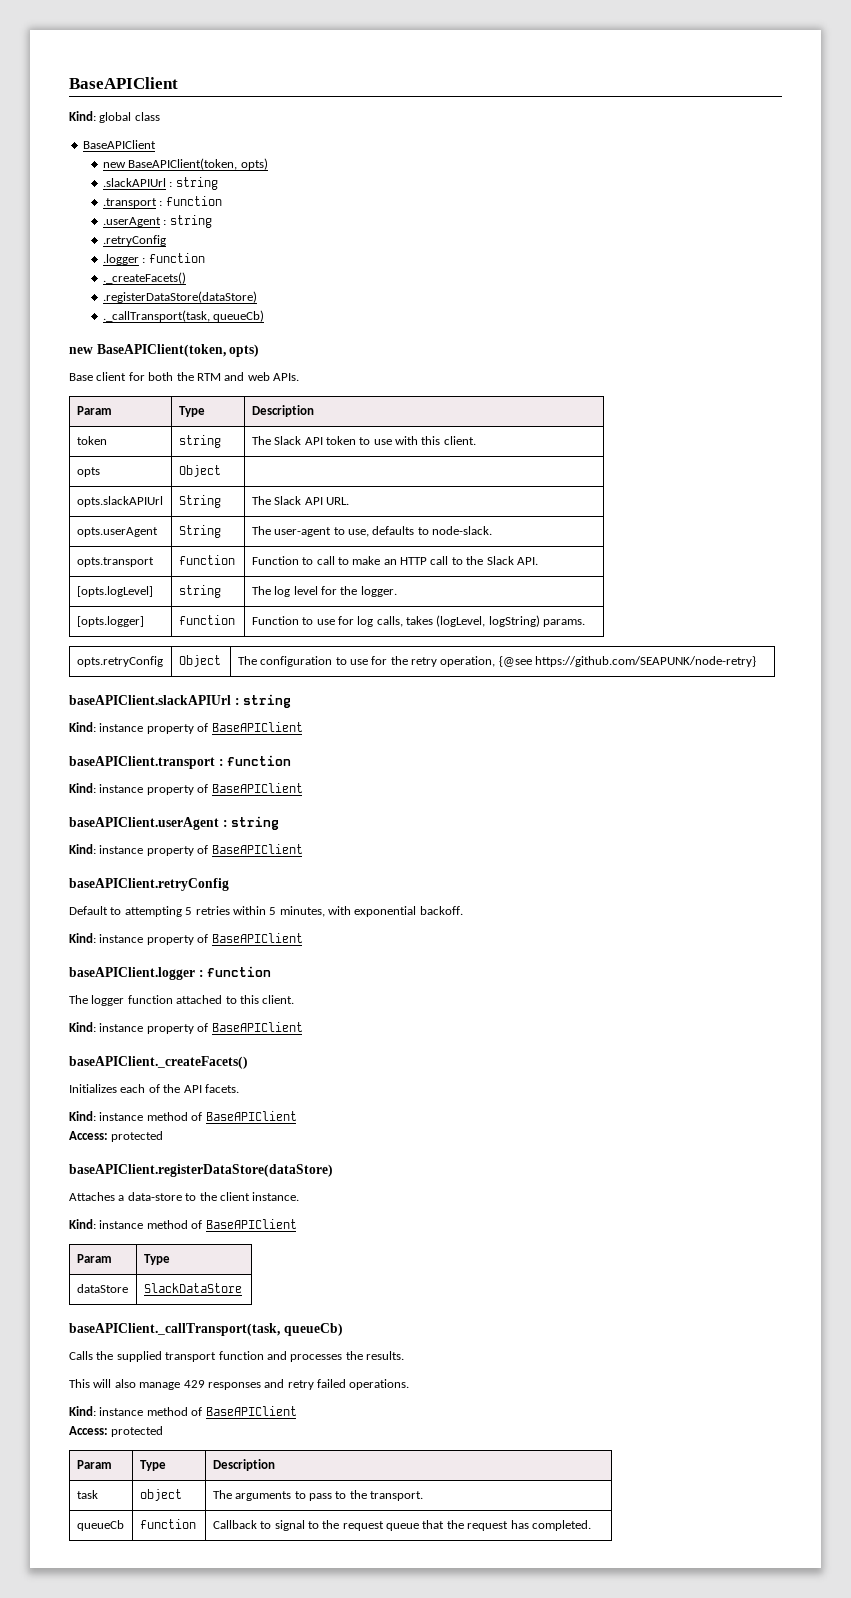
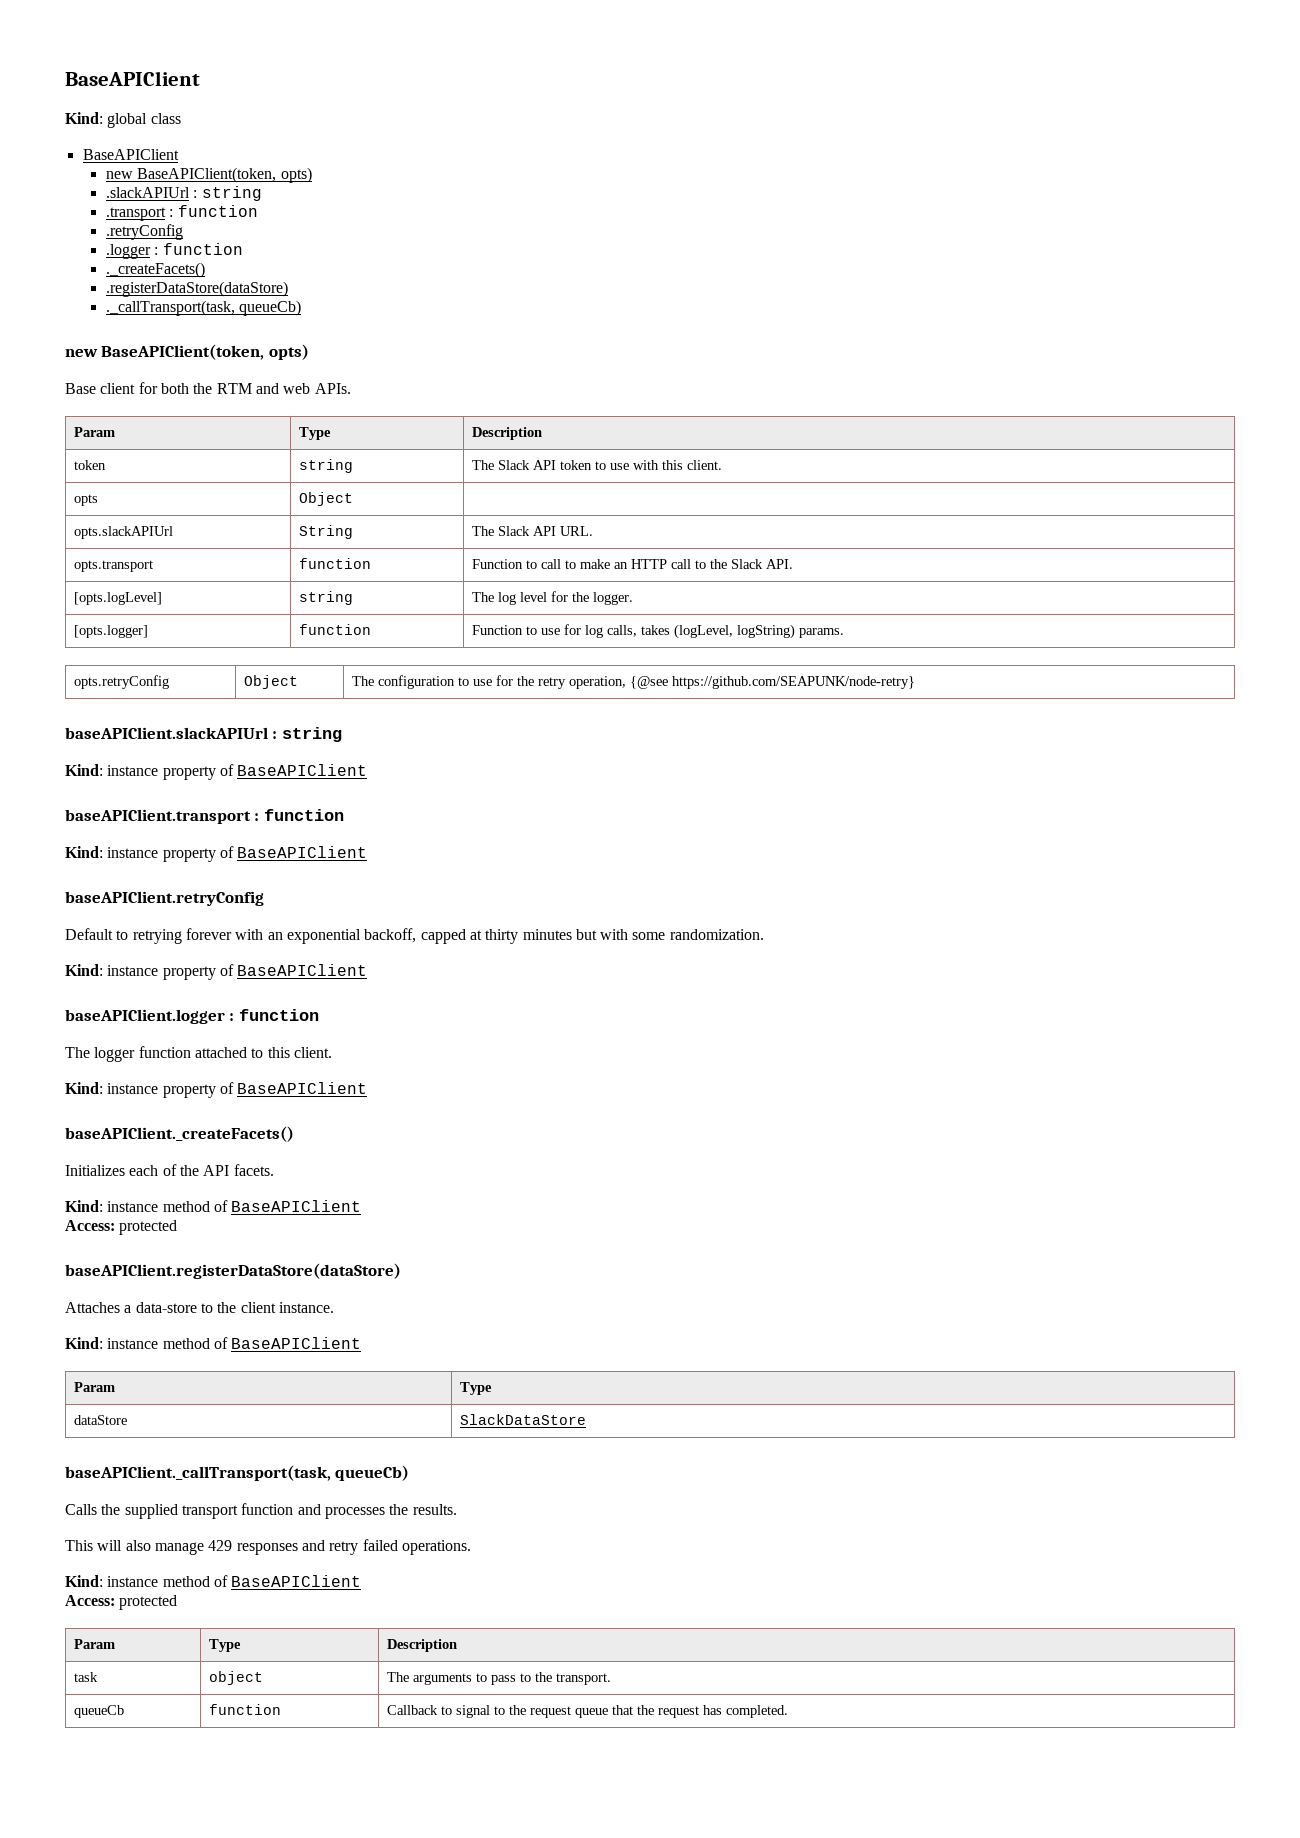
[102,215,212,228] // .userAgent : string -> (258, 211) none
[76,527,158,537] [178,525,221,538] [251,526,493,537] // opts.userAgent | String | The user-agent to use, defaults to node-slack. -> (593, 531) none
[69,816,280,830] [69,844,303,856] [69,878,229,891] [69,906,463,917] baseAPIClient.userAgent : string // Kind: instance property of BaseAPIClient // baseAPIClient.retryConfig // Default to attempting 5 retries within 5 minutes, with exponential backoff. -> [65,891,264,906] [65,928,764,944] baseAPIClient.retryConfig // Default to retrying forever with an exponential backoff, capped at thirty minutes but with some randomization.

